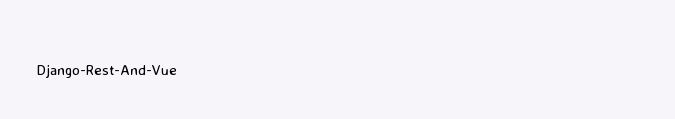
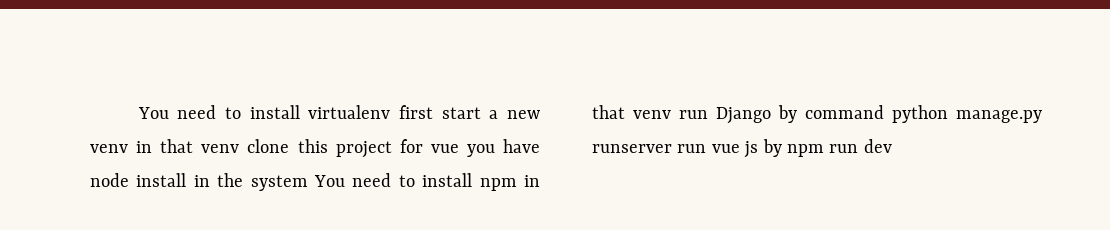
[37,64,177,78] Django-Rest-And-Vue -> [137,105,541,119] [90,139,541,158] [90,173,540,191] [592,105,1042,124] [592,139,892,158] You need to install virtualenv first start a new venv in that venv clone this project for vue you have node install in the system You need to install npm in that venv run Django by command python manage.py runserver run vue js by npm run dev

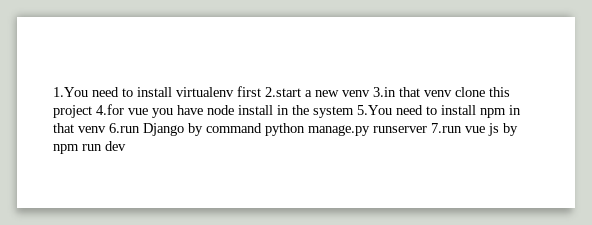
[137,107,169,119] You -> [53,87,88,97] 1.You
[441,107,481,119] start -> [265,87,301,97] 2.start
[136,141,153,153] in -> [373,87,396,97] 3.in
[399,139,423,153] for -> [96,104,124,115] 4.for
[314,175,345,187] You -> [357,105,392,115] 5.You
[679,110,708,119] run -> [109,123,140,133] 6.run
[677,144,707,153] run -> [431,123,462,133] 7.run

